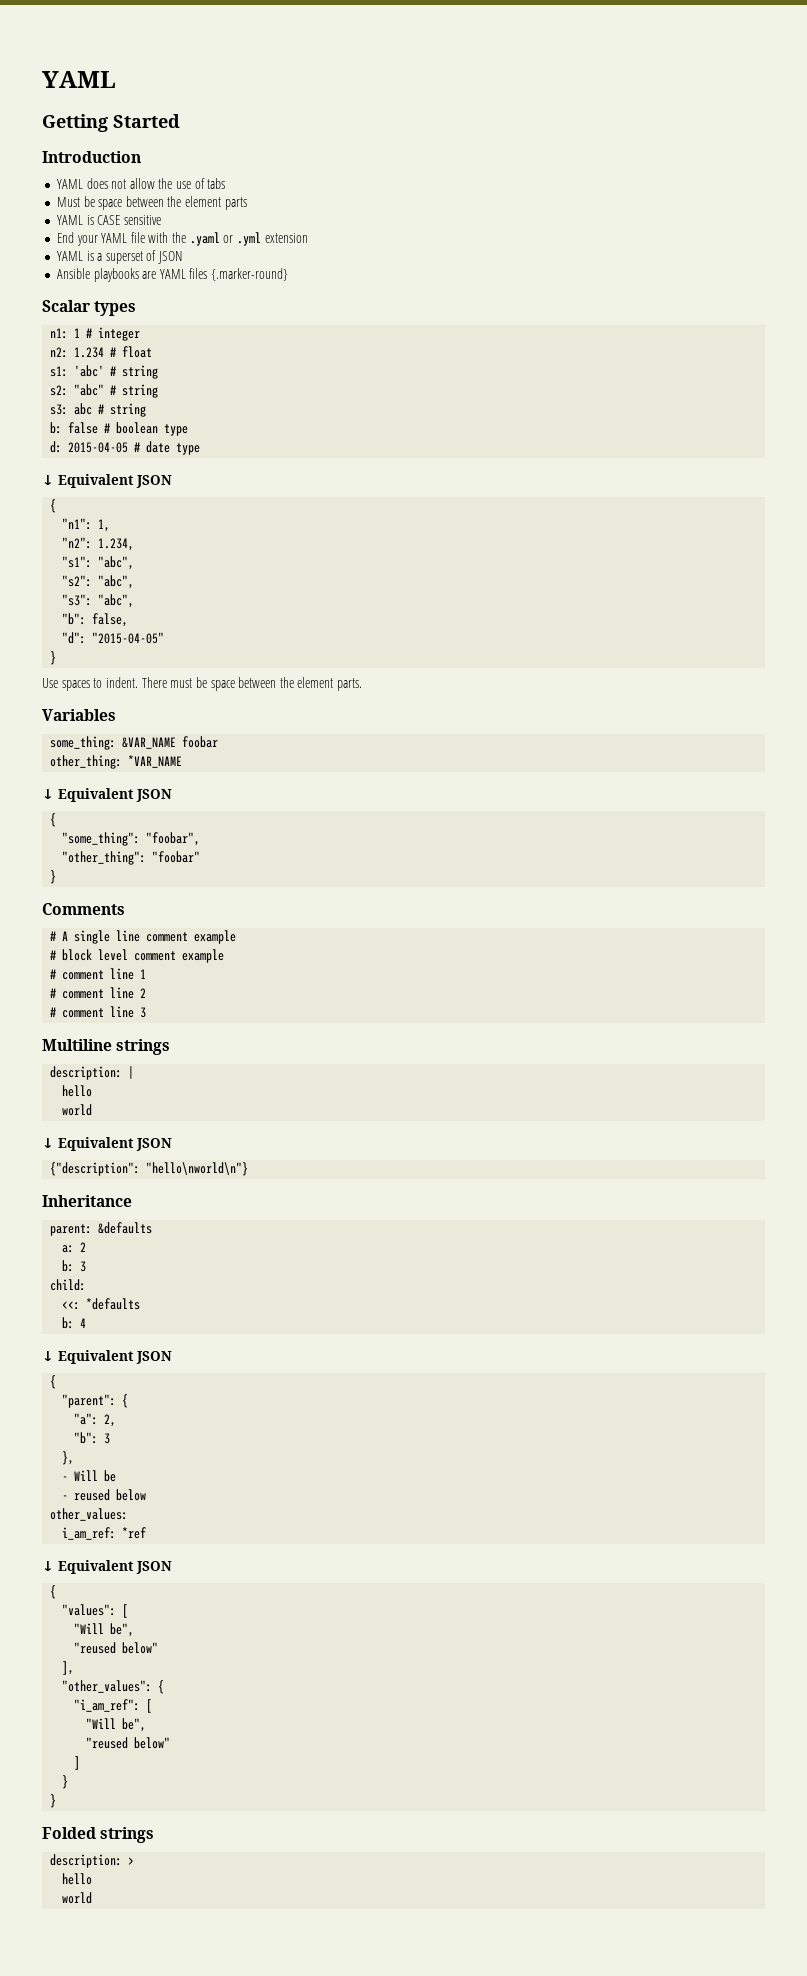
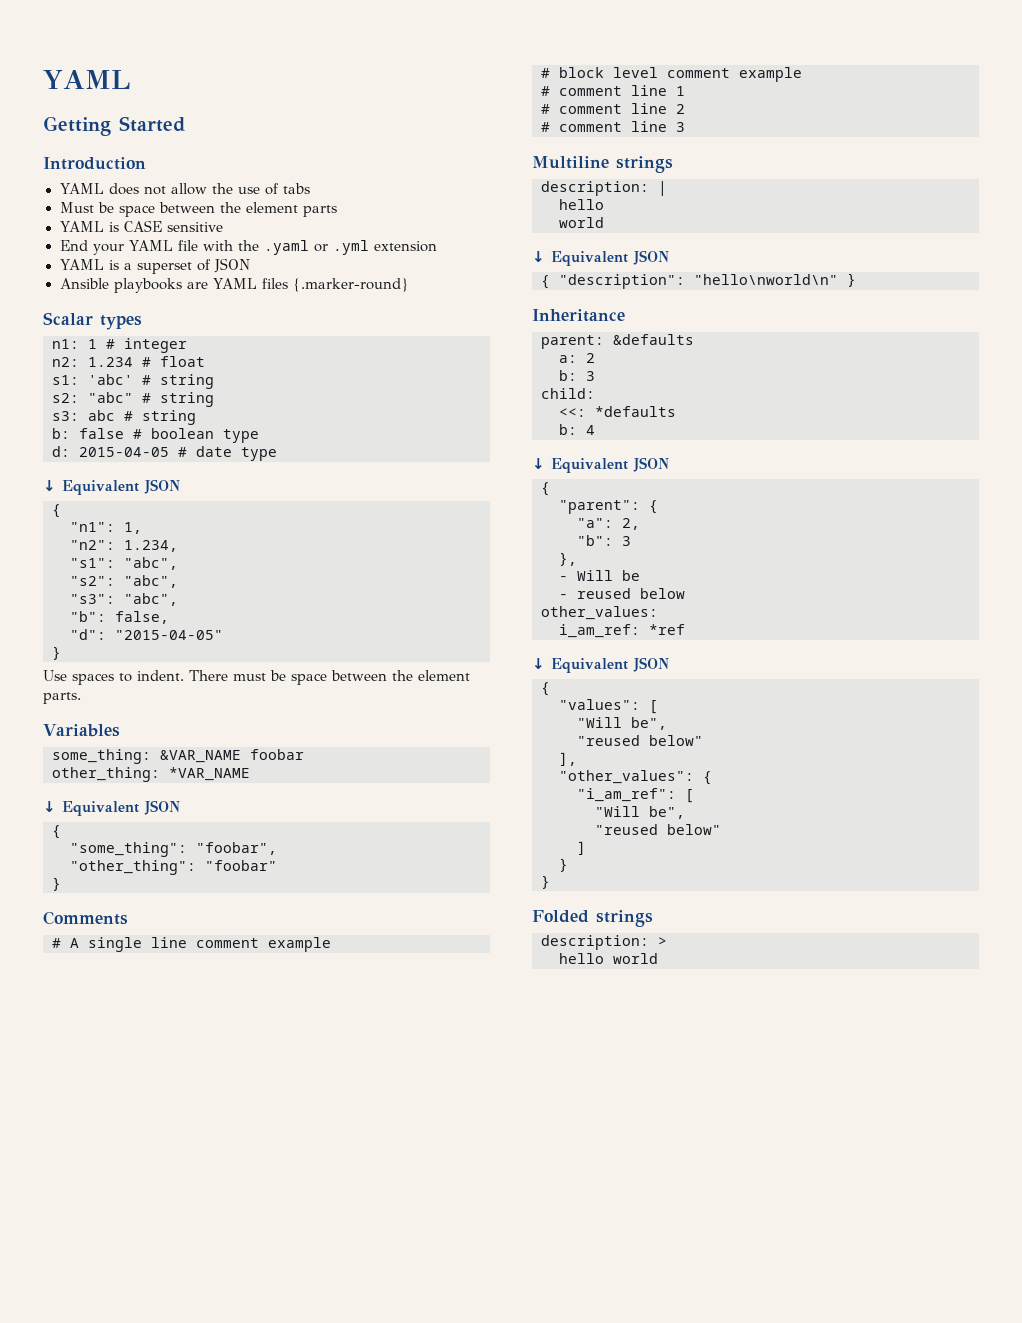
[50,1162,249,1176] {"description": "hello\nworld\n"} -> [541,273,856,289] { "description": "hello\nworld\n" }
(93, 1879) // -> (604, 958) none

